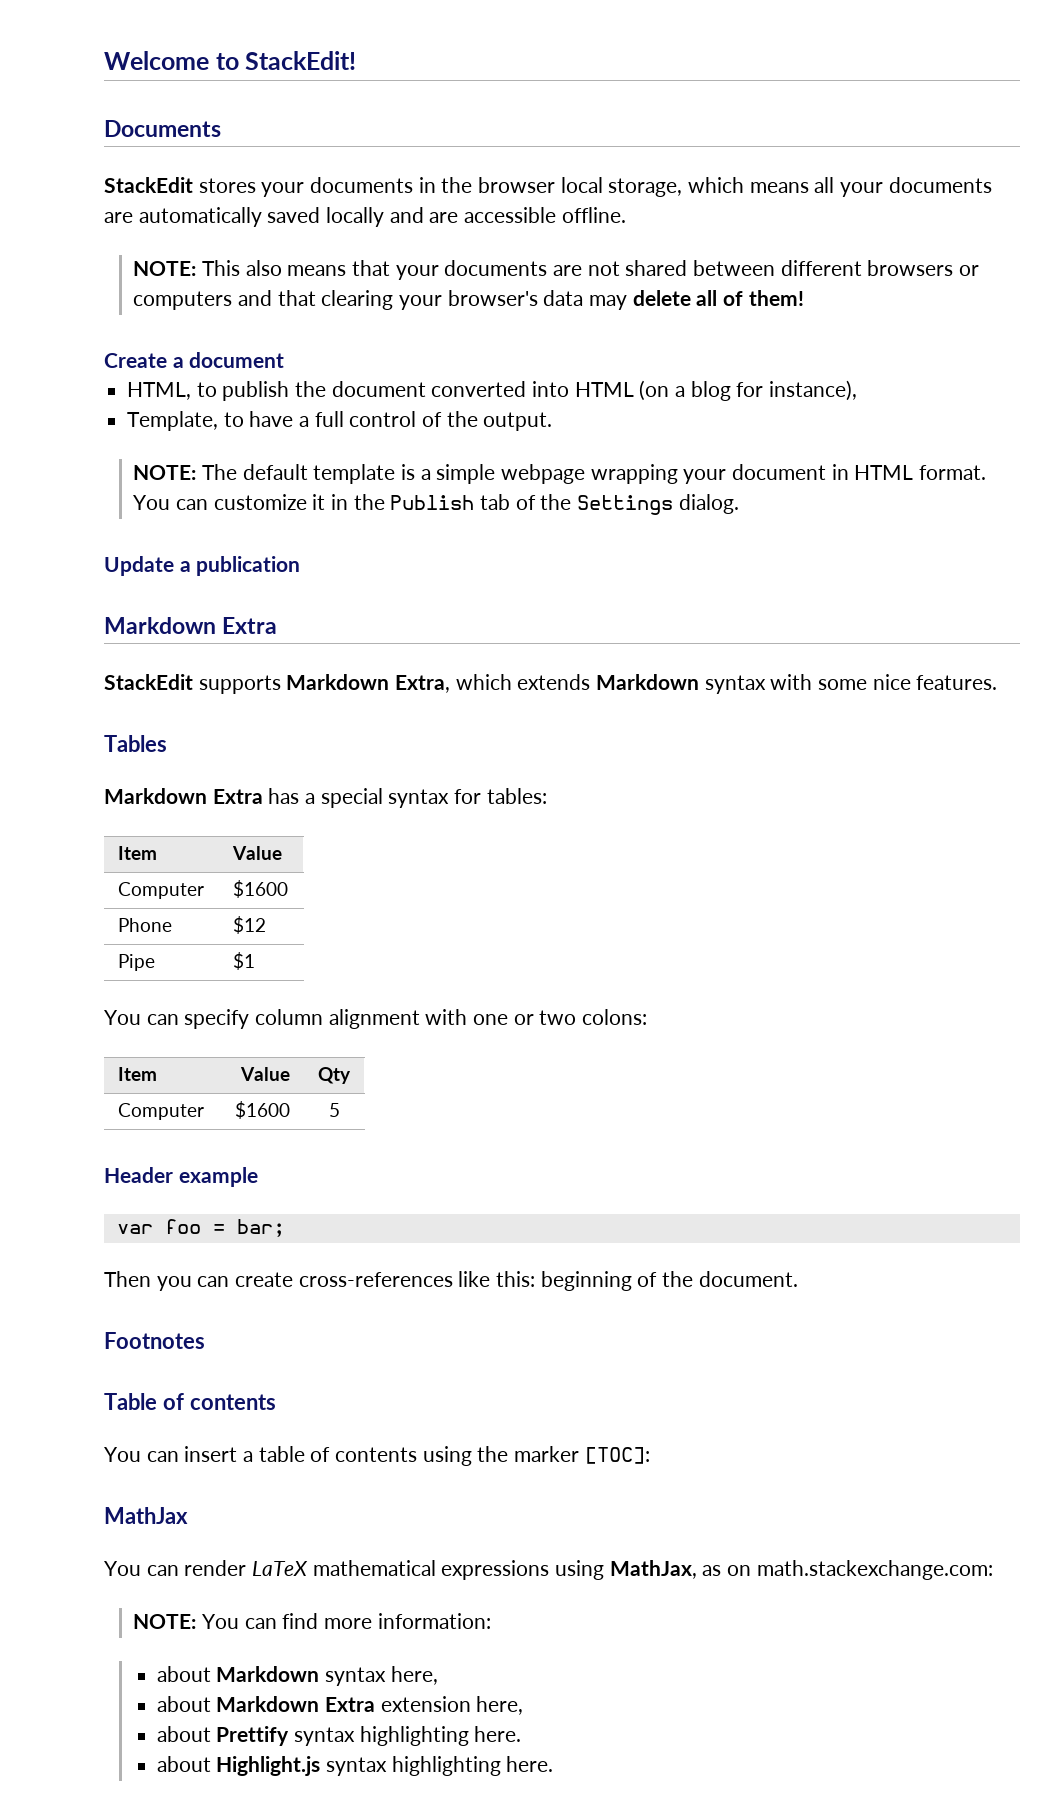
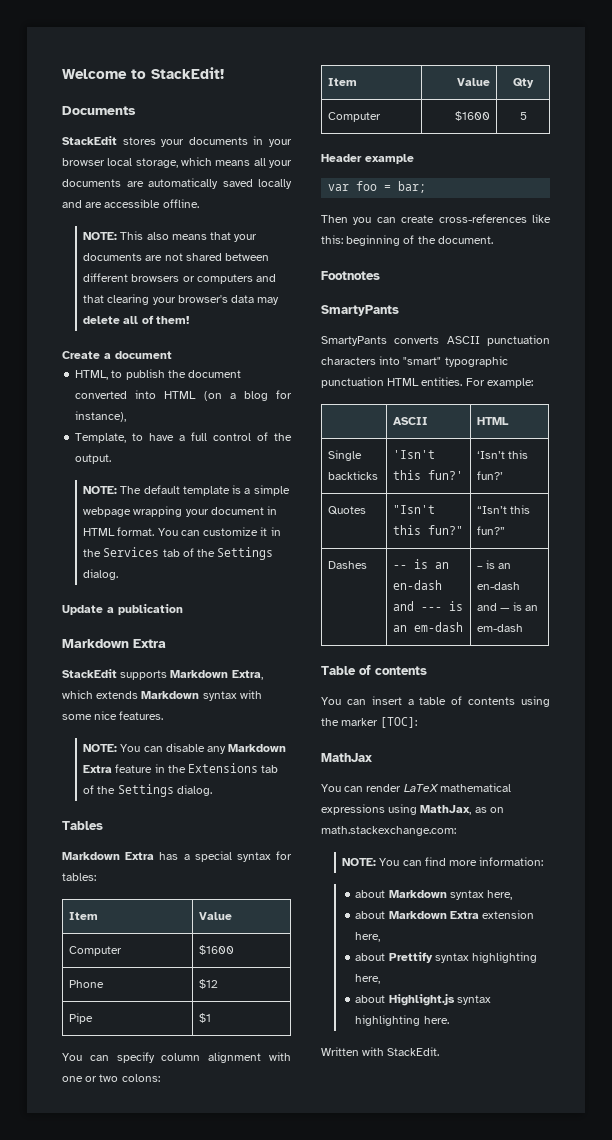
[441,177,473,193] the -> [269,139,292,147] your
[390,495,475,510] Publish -> [103,547,160,557] Services
(998, 682) none -> [83,743,287,754] [83,763,279,773] [83,784,212,797] // NOTE: You can disable any Markdown Extra feature in the Extensions tab of the Settings dialog.
(205, 1340) none -> [321,305,399,316] [321,335,550,346] [321,356,508,367] [321,377,533,388] [392,417,428,425] [476,417,509,425] [327,450,362,461] [327,471,378,480] [392,450,435,459] [392,470,463,480] [476,450,528,459] [476,471,503,480] [327,506,366,515] [392,505,435,514] [392,525,463,535] [476,505,530,514] [476,526,505,535] [327,561,367,569] [392,559,449,569] [392,580,442,590] [392,601,463,611] [392,622,463,632] [476,560,512,569] [476,582,520,590] [476,602,539,611] [476,624,523,632] // SmartyPants // SmartyPants converts ASCII punctuation characters into "smart" typographic punctuation HTML entities. For example: // | ASCII | HTML // Single backticks | 'Isn't this fun?' | ‘Isn’t this fun?’ // Quotes | "Isn't this fun?" | “Isn’t this fun?” // Dashes | -- is an en-dash and --- is an em-dash | – is an en-dash and — is an em-dash
[474,1726,522,1742] here. -> [355,974,381,984] here,
(554, 1764) none -> [321,1047,440,1056] // Written with StackEdit.

